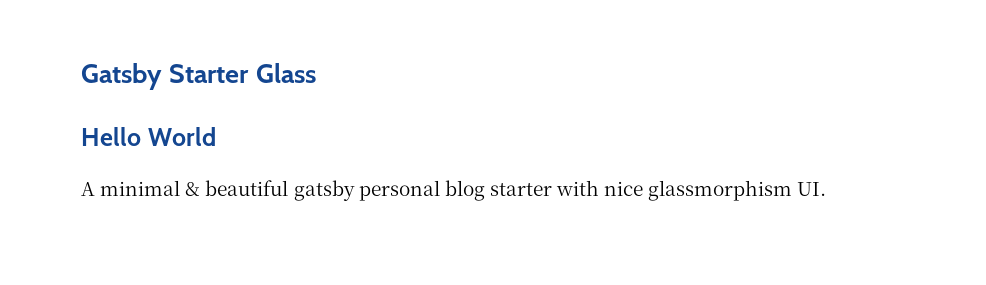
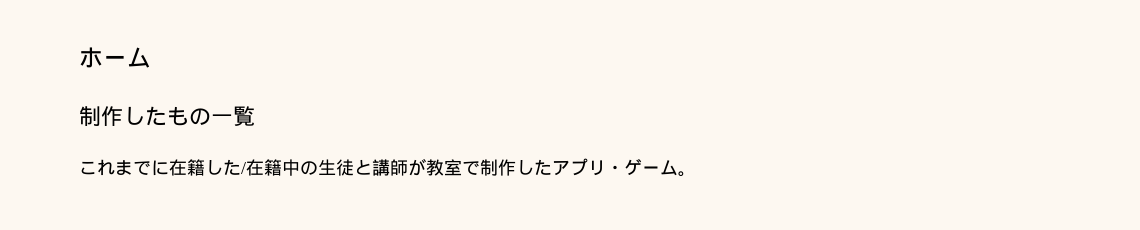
[81,63,316,90] [81,127,216,146] [81,180,827,201] Gatsby Starter Glass // Hello World // A minimal & beautiful gatsby personal blog starter with nice glassmorphism UI. -> [79,47,151,68] [79,106,255,126] [79,158,696,177] ホーム // 制作したもの一覧 // これまでに在籍した/在籍中の生徒と講師が教室で制作したアプリ・ゲーム。

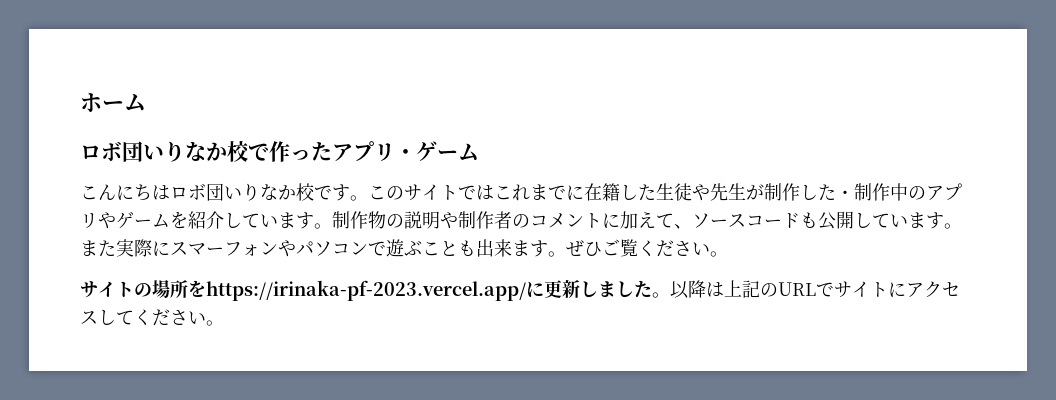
[79,106,255,126] 制作したもの一覧 // -> [80,141,479,162] [80,183,494,201] ロボ団いりなか校で作ったアプリ・ゲーム // こんにちはロボ団いりなか校です。このサイトでは
[241,158,678,176] /在籍中の生徒と講師が教室で制作したアプリ・ゲーム -> [656,183,962,201] [80,211,962,230] [80,239,728,257] [80,280,960,301] [80,309,206,326] 生徒や先生が制作した・制作中のアプリやゲームを紹介しています。制作物の説明や制作者のコメントに加えて、ソースコードも公開しています。また実際にスマーフォンやパソコンで遊ぶことも出来ます。ぜひご覧ください。 // サイトの場所をhttps://irinaka-pf-2023.vercel.app/に更新しました。以降は上記のURLでサイトにアクセスしてください

